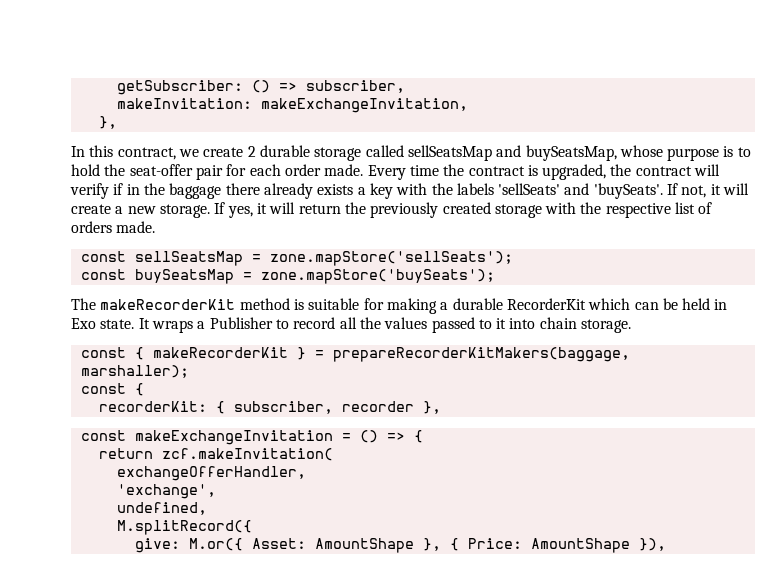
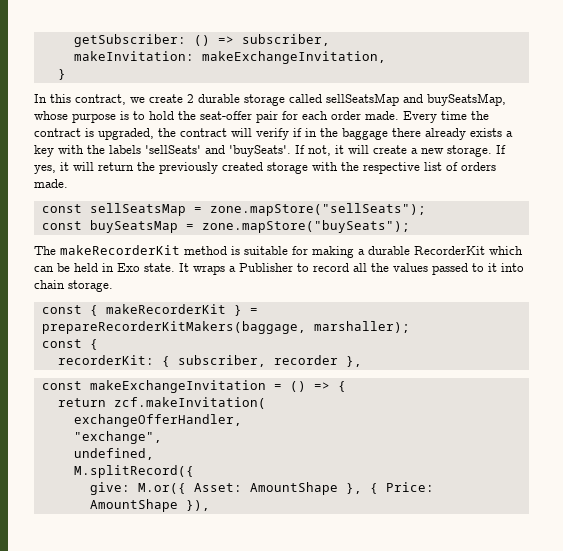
[98,116,117,129] }, -> [57,69,66,80] }
[269,251,513,266] zone.mapStore('sellSeats'); -> [209,203,426,216] zone.mapStore("sellSeats");
[260,269,495,284] zone.mapStore('buySeats'); -> [201,220,410,233] zone.mapStore("buySeats");
[116,484,216,499] 'exchange', -> [73,431,162,444] "exchange",

